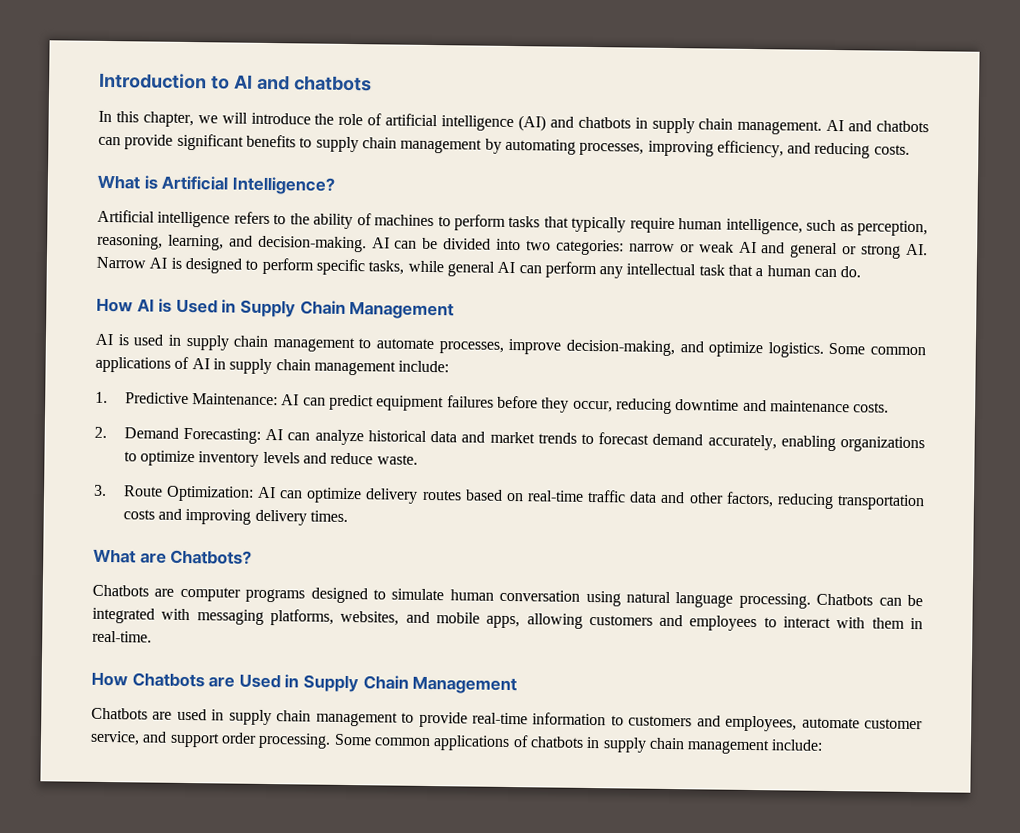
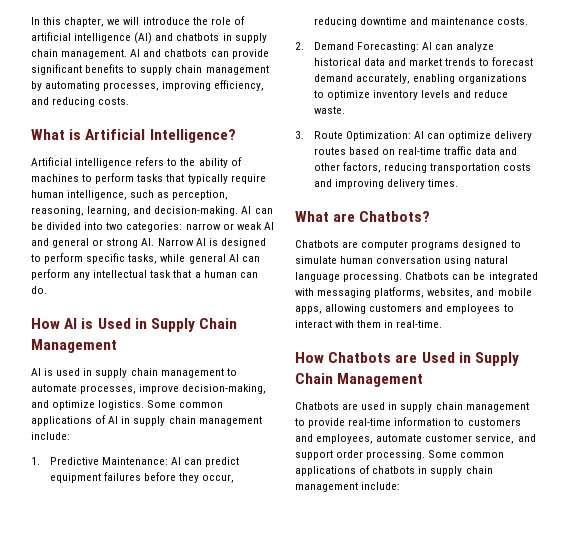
[99,72,372,92] Introduction to AI and chatbots // -> (31, 21) none

